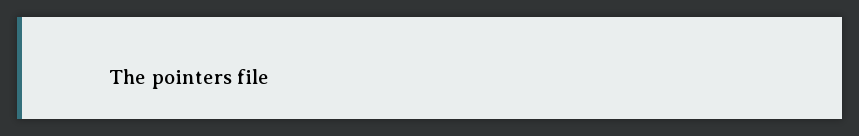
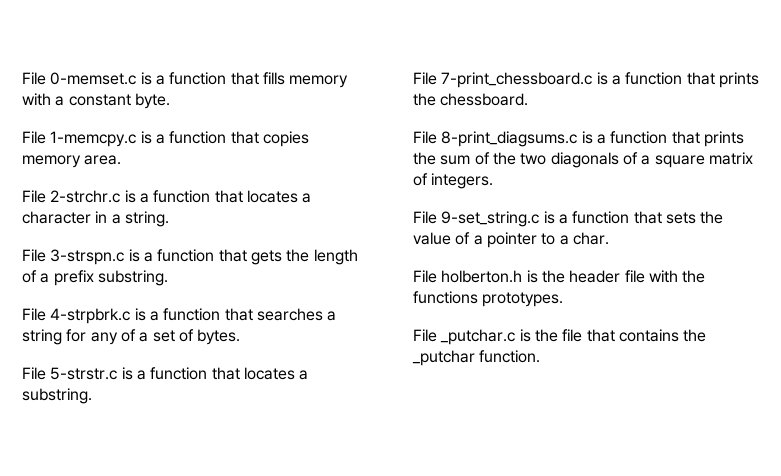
[109,69,270,89] The pointers file -> [22,72,349,88] [22,93,170,109] [22,131,309,147] [22,155,122,168] [22,190,312,203] [22,211,169,227] [22,249,358,265] [22,270,168,286] [22,308,337,324] [22,329,241,345] [22,367,309,380] [22,388,92,404] [413,72,759,88] [413,93,529,106] [413,131,744,147] [413,152,753,168] [413,173,494,189] [413,211,724,227] [413,232,609,248] [413,270,706,283] [413,291,564,307] [413,329,707,345] [412,350,541,366] File 0-memset.c is a function that fills memory with a constant byte. // File 1-memcpy.c is a function that copies memory area. // File 2-strchr.c is a function that locates a character in a string. // File 3-strspn.c is a function that gets the length of a prefix substring. // File 4-strpbrk.c is a function that searches a string for any of a set of bytes. // File 5-strstr.c is a function that locates a substring. // File 7-print_chessboard.c is a function that prints the chessboard. // File 8-print_diagsums.c is a function that prints the sum of the two diagonals of a square matrix of integers. // File 9-set_string.c is a function that sets the value of a pointer to a char. // File holberton.h is the header file with the functions prototypes. // File _putchar.c is the file that contains the _putchar function.

